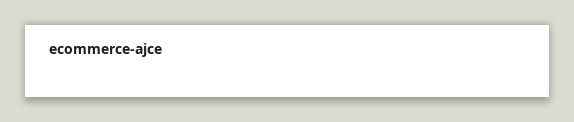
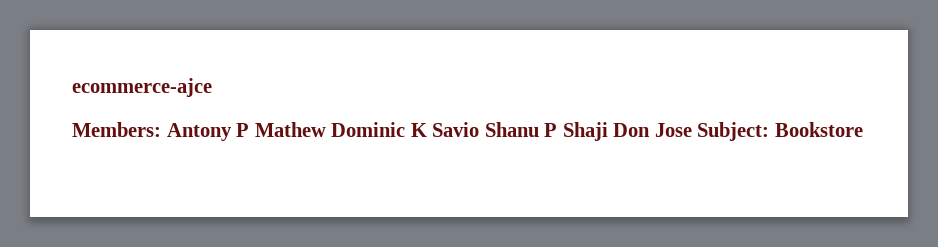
(162, 50) none -> [72,122,863,141] // Members: Antony P Mathew Dominic K Savio Shanu P Shaji Don Jose Subject: Bookstore

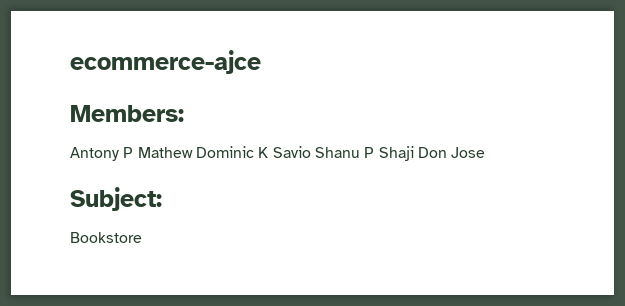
(161, 129) none -> (184, 113) //
(692, 130) none -> (486, 152) //
(770, 131) none -> (162, 199) //

